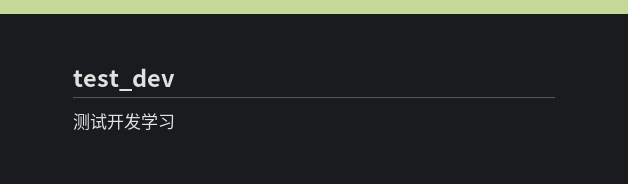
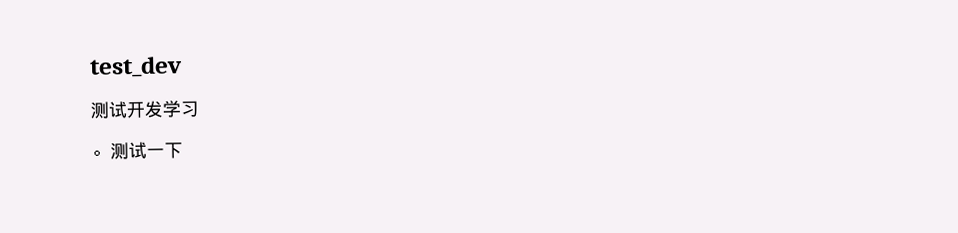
(175, 122) none -> [110,141,184,160] // 测试一下

